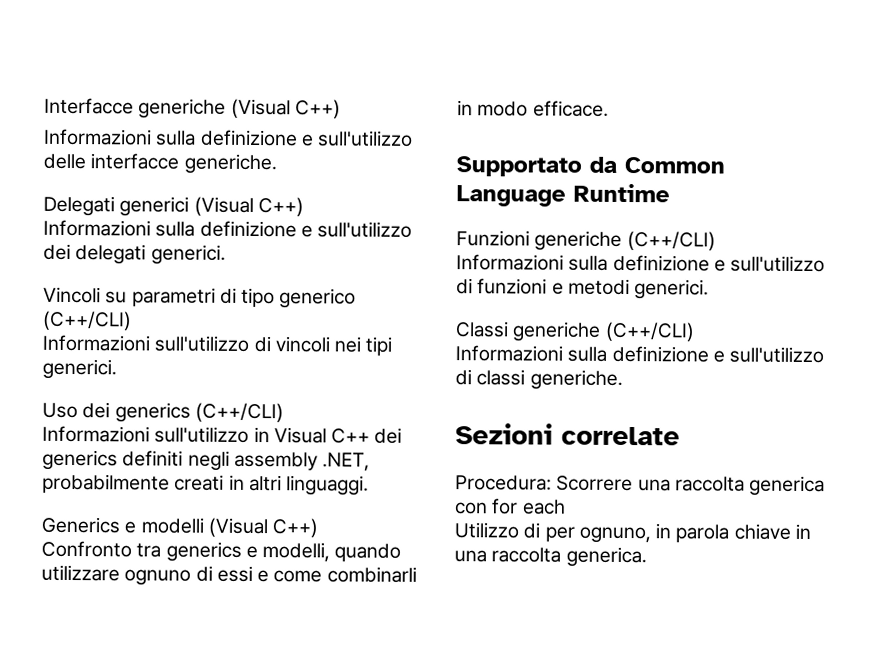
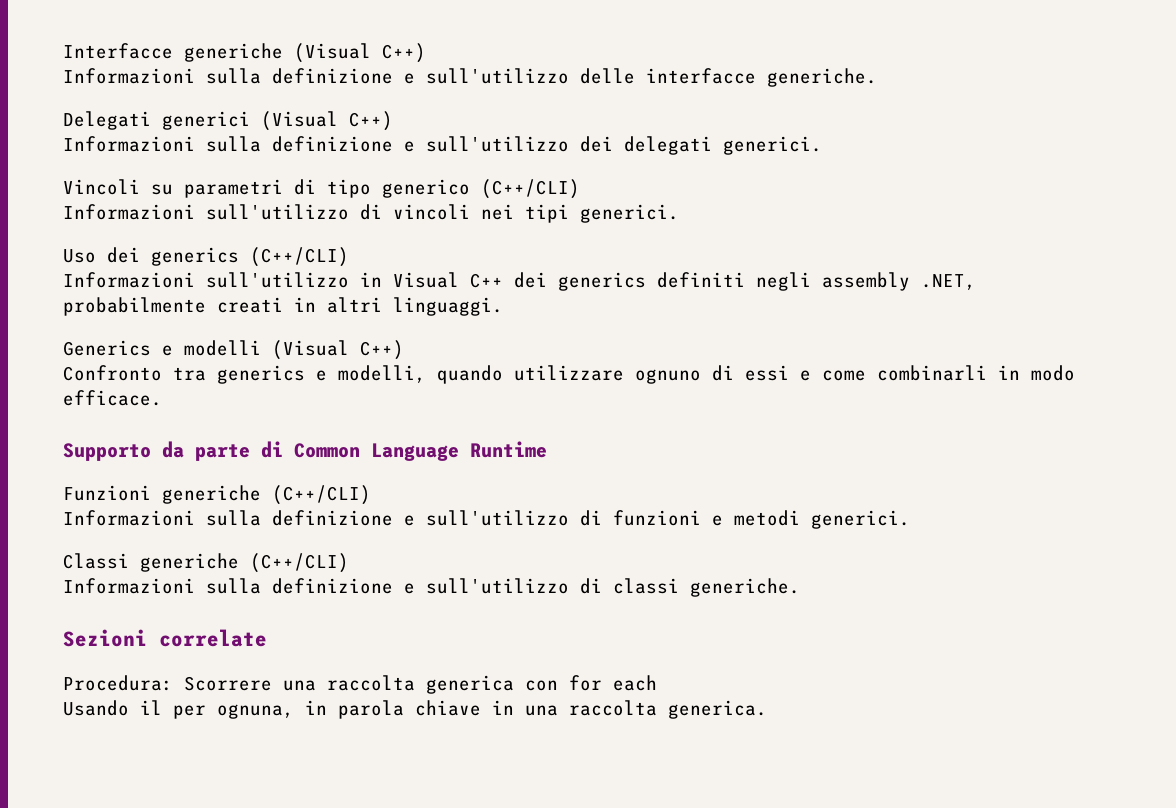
[456,156,617,177] Supportato da -> [63,441,283,461] Supporto da parte di
[454,522,651,544] Utilizzo di per ognuno, -> [63,700,294,719] Usando il per ognuna,

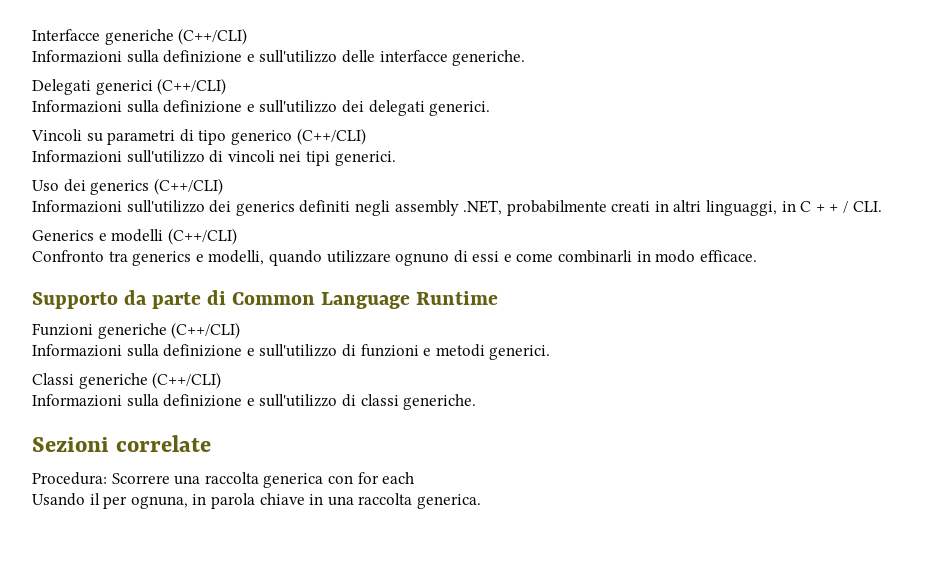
[294,43,426,63] (Visual C++) -> [178,28,248,45] (C++/CLI)
[261,111,393,131] (Visual C++) -> [157,78,227,95] (C++/CLI)
[360,272,503,288] in Visual C++ -> (205, 206) none
[393,297,503,316] linguaggi. -> [706,200,882,216] linguaggi, in C + + / CLI.
[272,340,404,360] (Visual C++) -> [167,228,237,245] (C++/CLI)

